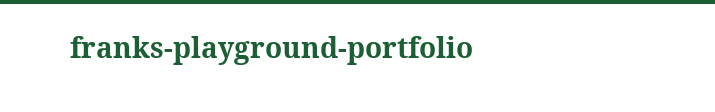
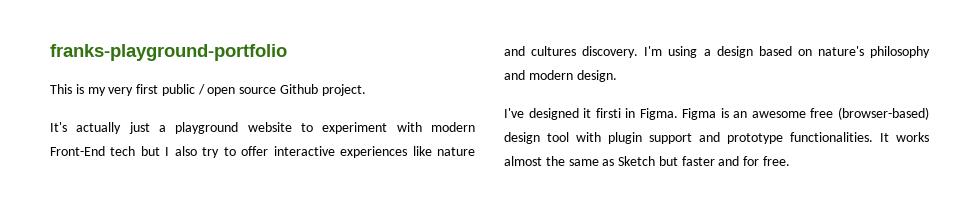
(473, 50) none -> [50,84,366,96] [50,122,475,134] [50,146,475,158] [504,46,930,58] [504,70,617,82] [504,107,929,120] [504,132,929,144] [504,156,791,166] // This is my very first public / open source Github project. // It's actually just a playground website to experiment with modern Front-End tech but I also try to offer interactive experiences like nature and cultures discovery. I'm using a design based on nature's philosophy and modern design. // I've designed it firsti in Figma. Figma is an awesome free (browser-based) design tool with plugin support and prototype functionalities. It works almost the same as Sketch but faster and for free.

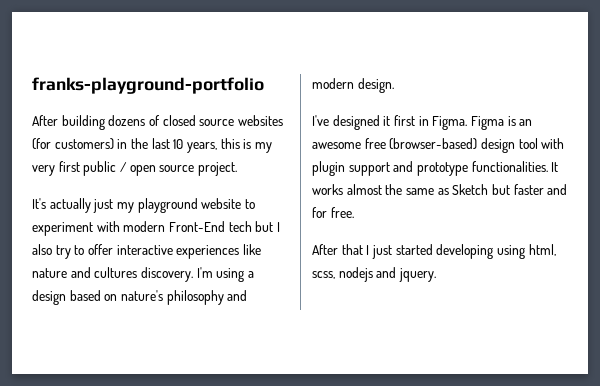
[50,84,72,94] This -> [32,115,283,130] [32,138,240,153] After building dozens of closed source websites (for customers) in the last 10 years, this
[280,84,319,94] Github -> (195, 168) none
[159,125,167,132] a -> [116,202,134,213] my
[595,108,621,118] firsti -> [393,115,415,126] first
(791, 161) none -> [312,244,556,259] [312,267,436,282] // After that I just started developing using html, scss, nodejs and jquery.

